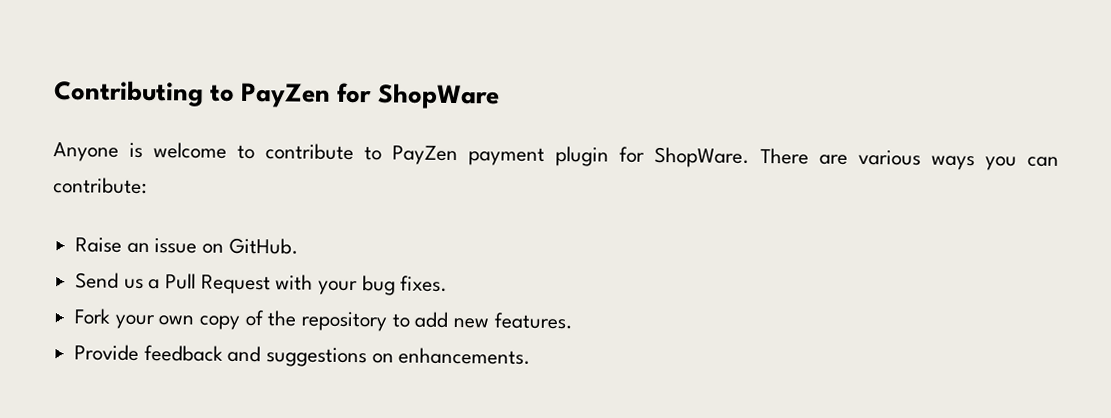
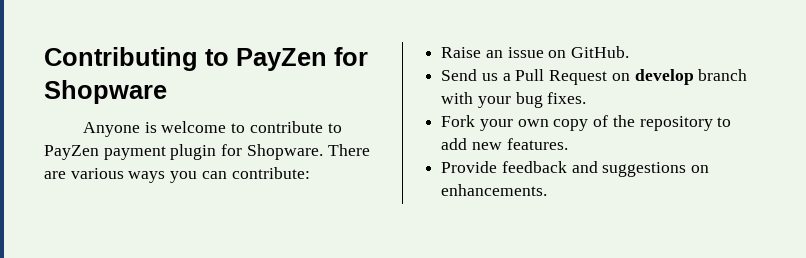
[376,83,500,110] ShopWare -> [44,80,167,104] Shopware
[654,146,750,168] ShopWare. -> [246,144,323,160] Shopware.
(271, 284) none -> [611,69,748,85] on develop branch

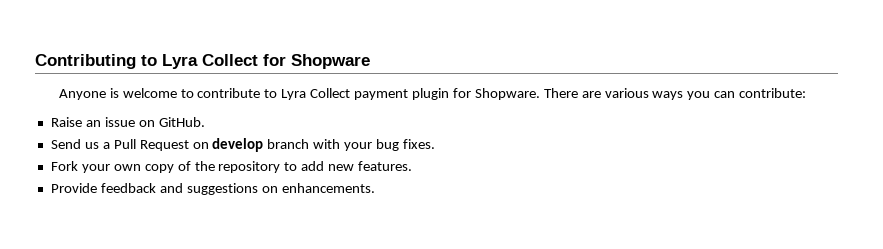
[236,48,327,71] PayZen -> [162,54,258,69] Lyra Collect
[44,145,99,160] PayZen -> [281,88,351,100] Lyra Collect

